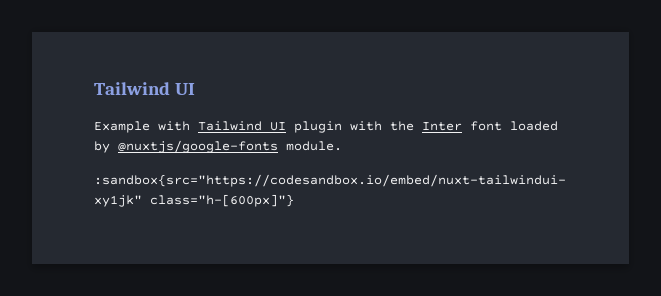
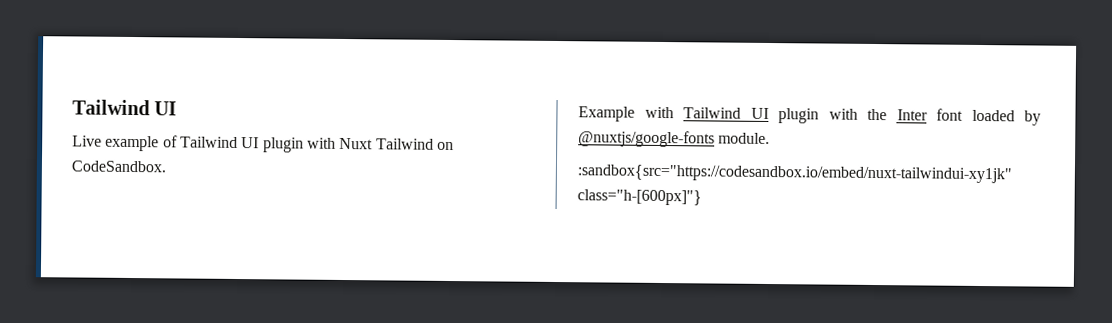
[94,82,195,95] Tailwind UI -> [72,99,178,116] [72,135,454,153] [71,160,166,173] Tailwind UI // Live example of Tailwind UI plugin with Nuxt Tailwind on CodeSandbox.

